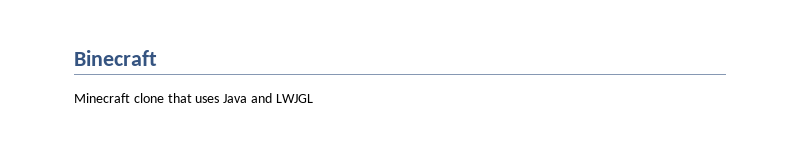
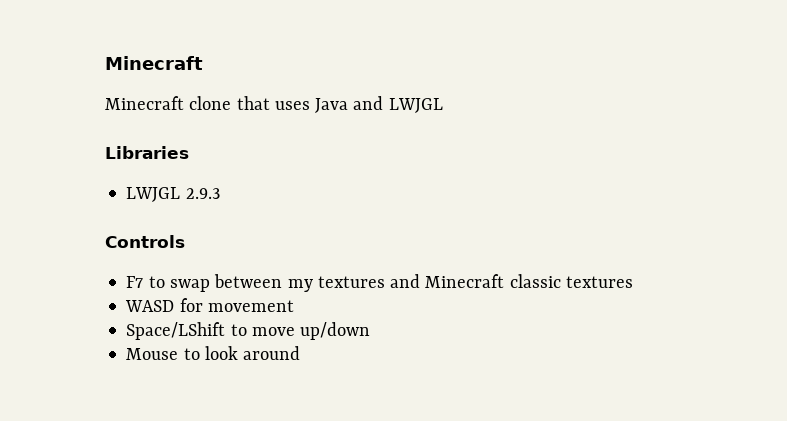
[74,50,157,66] Binecraft -> [105,56,203,70] Minecraft
(313, 98) none -> [105,146,189,159] [126,187,220,202] [105,235,185,248] [126,274,633,292] [125,298,294,312] [126,322,371,340] [126,346,301,360] // Libraries // LWJGL 2.9.3 // Controls // F7 to swap between my textures and Minecraft classic textures // WASD for movement // Space/LShift to move up/down // Mouse to look around

